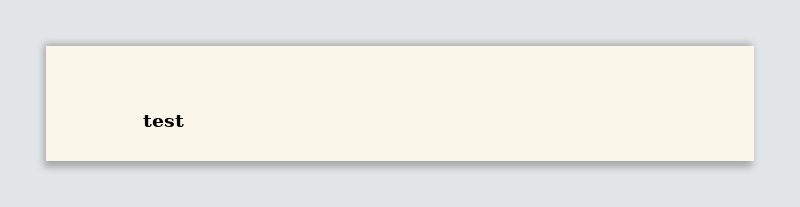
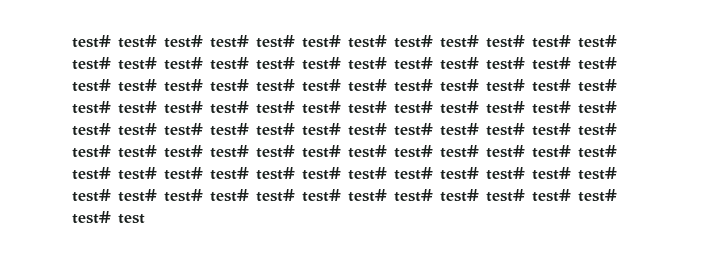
(143, 121) none -> [72,35,617,48] [72,57,617,70] [72,79,617,92] [72,101,617,114] [72,123,617,136] [72,145,617,158] [72,167,617,180] [72,189,617,202] [72,211,111,224] test# test# test# test# test# test# test# test# test# test# test# test# test# test# test# test# test# test# test# test# test# test# test# test# test# test# test# test# test# test# test# test# test# test# test# test# test# test# test# test# test# test# test# test# test# test# test# test# test# test# test# test# test# test# test# test# test# test# test# test# test# test# test# test# test# test# test# test# test# test# test# test# test# test# test# test# test# test# test# test# test# test# test# test# test# test# test# test# test# test# test# test# test# test# test# test# test#

